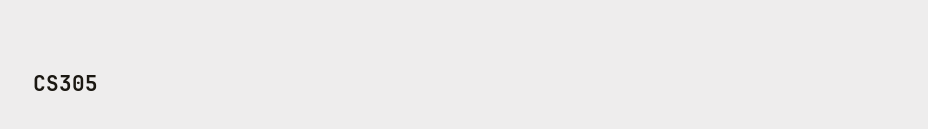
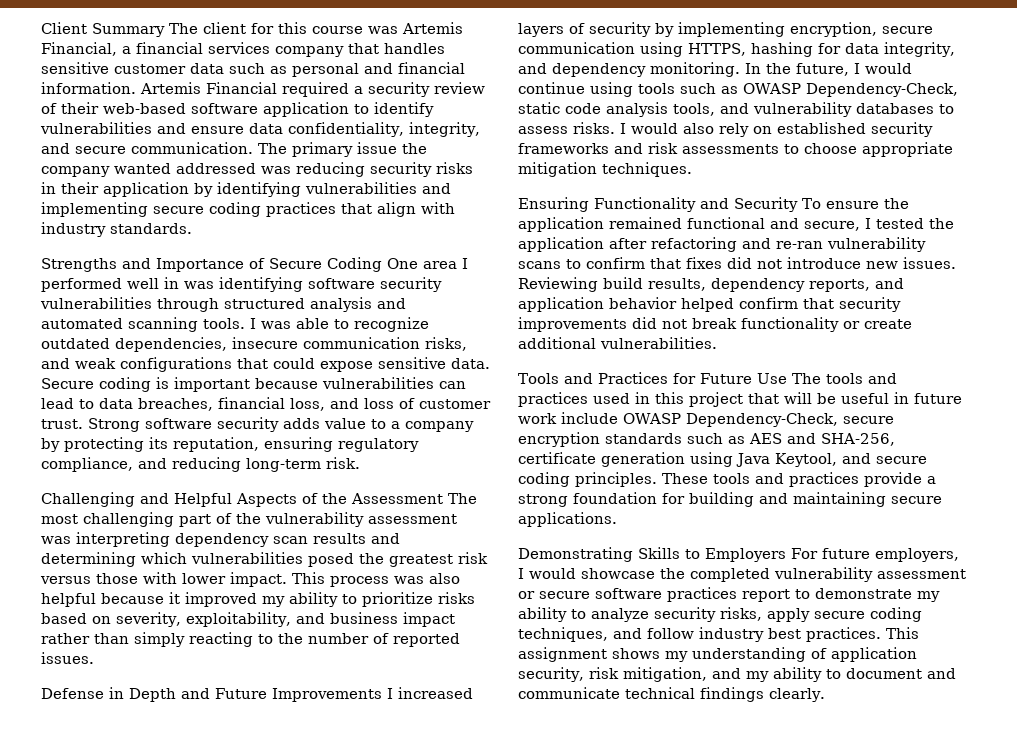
[33,75,98,91] CS305 -> [41,22,463,37] [41,42,445,57] [41,62,465,77] [41,82,485,97] [41,102,434,117] [40,122,480,137] [41,142,427,157] [41,162,473,177] [41,182,451,197] [41,202,455,217] [41,222,192,237] [41,257,468,272] [41,277,442,292] [40,297,406,312] [41,317,429,332] [41,337,467,352] [41,357,490,372] [41,377,466,392] [41,397,491,411] [41,417,474,432] [41,437,419,452] [41,457,360,472] [41,492,477,507] [41,512,457,527] [41,532,400,547] [41,552,488,567] [40,572,460,587] [41,592,475,607] [41,612,455,627] [41,632,460,647] [41,652,94,664] [41,687,473,702] [518,22,933,37] [518,42,955,57] [518,62,912,77] [518,82,958,97] [518,102,954,117] [518,122,933,137] [518,142,953,157] [518,162,692,177] [518,197,909,212] [518,217,954,232] [518,237,926,252] [518,257,956,269] [518,277,904,292] [518,297,901,312] [518,317,912,332] [518,337,717,349] [518,372,897,384] [518,392,962,407] [518,412,894,427] [518,432,895,447] [518,452,927,467] [518,472,936,487] [518,492,942,507] [518,512,617,527] [518,547,959,562] [518,567,966,582] [518,587,940,602] [518,607,922,622] [518,627,919,642] [518,647,917,662] [518,667,956,682] [518,687,825,702] Client Summary The client for this course was Artemis Financial, a financial services company that handles sensitive customer data such as personal and financial information. Artemis Financial required a security review of their web-based software application to identify vulnerabilities and ensure data confidentiality, integrity, and secure communication. The primary issue the company wanted addressed was reducing security risks in their application by identifying vulnerabilities and implementing secure coding practices that align with industry standards. // Strengths and Importance of Secure Coding One area I performed well in was identifying software security vulnerabilities through structured analysis and automated scanning tools. I was able to recognize outdated dependencies, insecure communication risks, and weak configurations that could expose sensitive data. Secure coding is important because vulnerabilities can lead to data breaches, financial loss, and loss of customer trust. Strong software security adds value to a company by protecting its reputation, ensuring regulatory compliance, and reducing long-term risk. // Challenging and Helpful Aspects of the Assessment The most challenging part of the vulnerability assessment was interpreting dependency scan results and determining which vulnerabilities posed the greatest risk versus those with lower impact. This process was also helpful because it improved my ability to prioritize risks based on severity, exploitability, and business impact rather than simply reacting to the number of reported issues. // Defense in Depth and Future Improvements I increased layers of security by implementing encryption, secure communication using HTTPS, hashing for data integrity, and dependency monitoring. In the future, I would continue using tools such as OWASP Dependency-Check, static code analysis tools, and vulnerability databases to assess risks. I would also rely on established security frameworks and risk assessments to choose appropriate mitigation techniques. // Ensuring Functionality and Security To ensure the application remained functional and secure, I tested the application after refactoring and re-ran vulnerability scans to confirm that fixes did not introduce new issues. Reviewing build results, dependency reports, and application behavior helped confirm that security improvements did not break functionality or create additional vulnerabilities. // Tools and Practices for Future Use The tools and practices used in this project that will be useful in future work include OWASP Dependency-Check, secure encryption standards such as AES and SHA-256, certificate generation using Java Keytool, and secure coding principles. These tools and practices provide a strong foundation for building and maintaining secure applications. // Demonstrating Skills to Employers For future employers, I would showcase the completed vulnerability assessment or secure software practices report to demonstrate my ability to analyze security risks, apply secure coding techniques, and follow industry best practices. This assignment shows my understanding of application security, risk mitigation, and my ability to document and communicate technical findings clearly.

